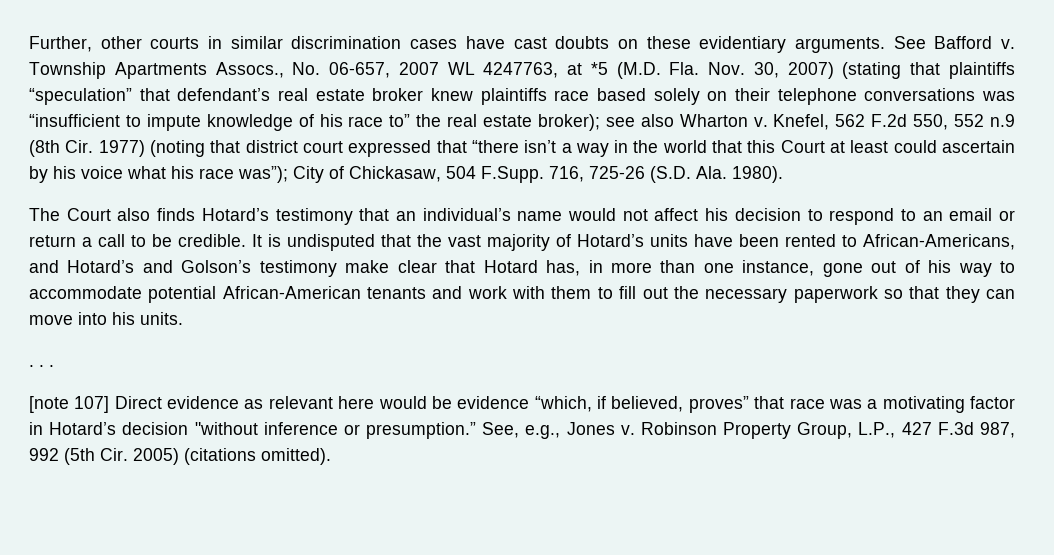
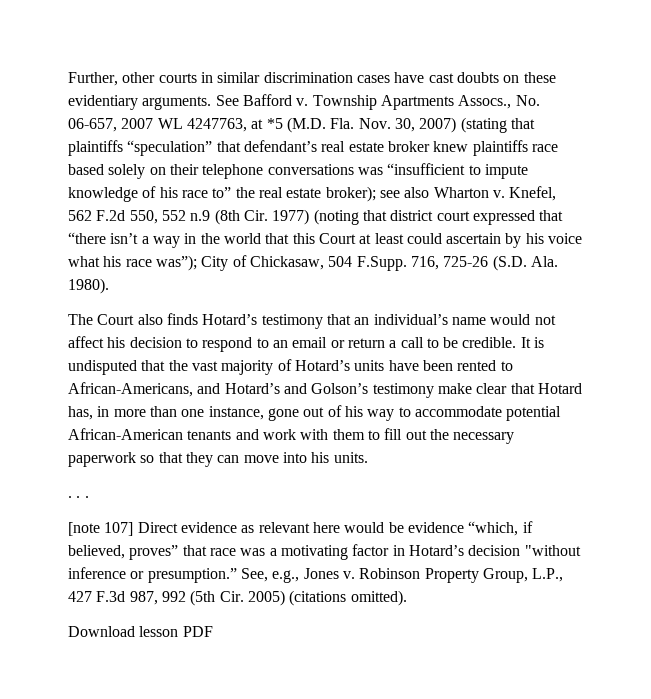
(331, 456) none -> [68,626,213,637] // Download lesson PDF

